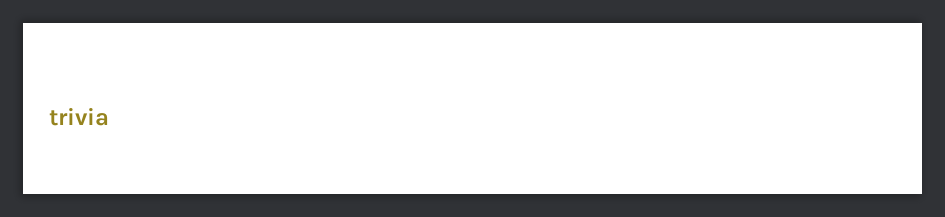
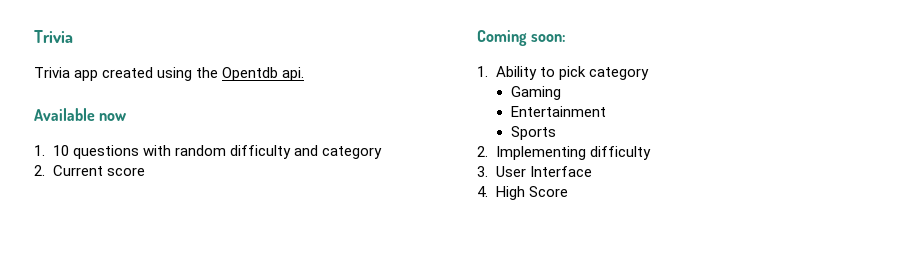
[49,107,109,126] trivia -> [34,30,73,43] [34,67,305,81] [34,108,127,121] [34,145,382,159] [34,165,145,176] [477,30,567,46] [477,66,649,80] [510,86,561,100] [510,106,606,117] [510,126,556,140] [477,146,651,160] [477,166,592,177] [477,186,568,200] Trivia // Trivia app created using the Opentdb api. // Available now // 1. 10 questions with random difficulty and category // 2. Current score // Coming soon: // 1. Ability to pick category // Gaming // Entertainment // Sports // 2. Implementing difficulty // 3. User Interface // 4. High Score

